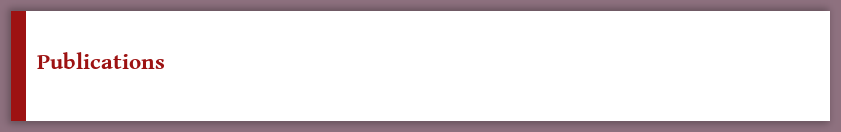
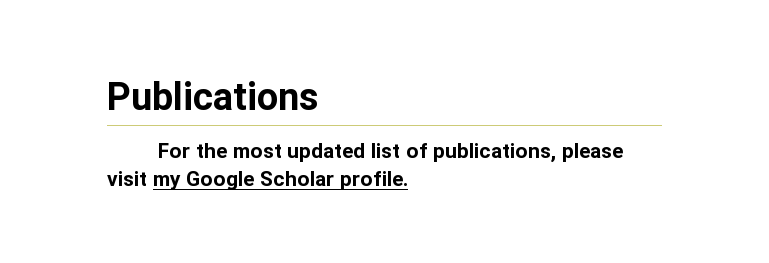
(165, 60) none -> [158,143,623,163] [107,171,408,190] // For the most updated list of publications, please visit my Google Scholar profile.

